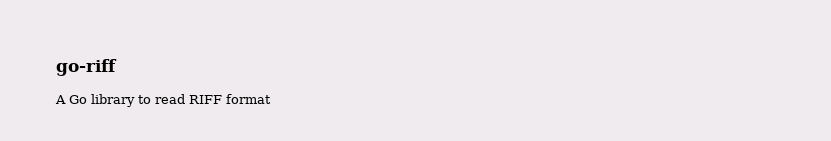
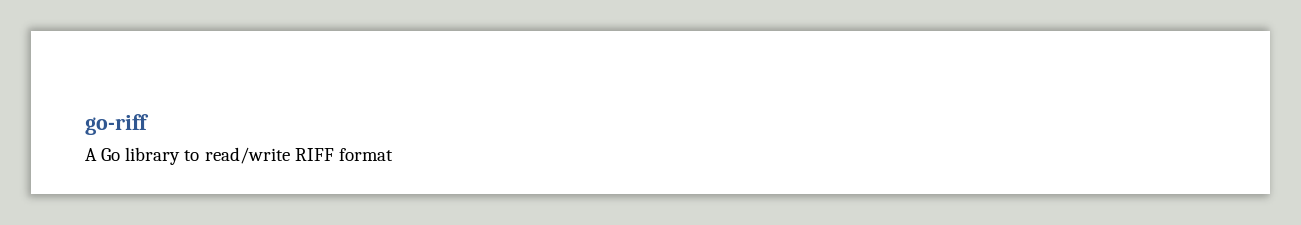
[155,94,185,104] read -> [204,147,290,164] read/write

